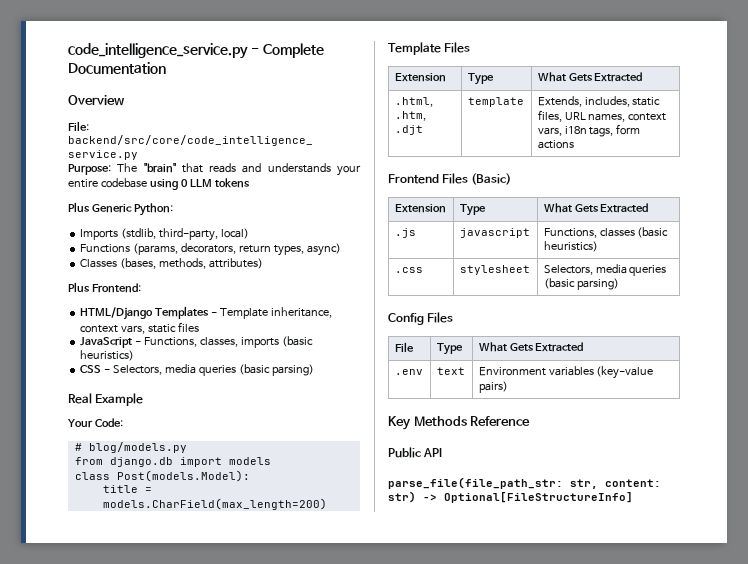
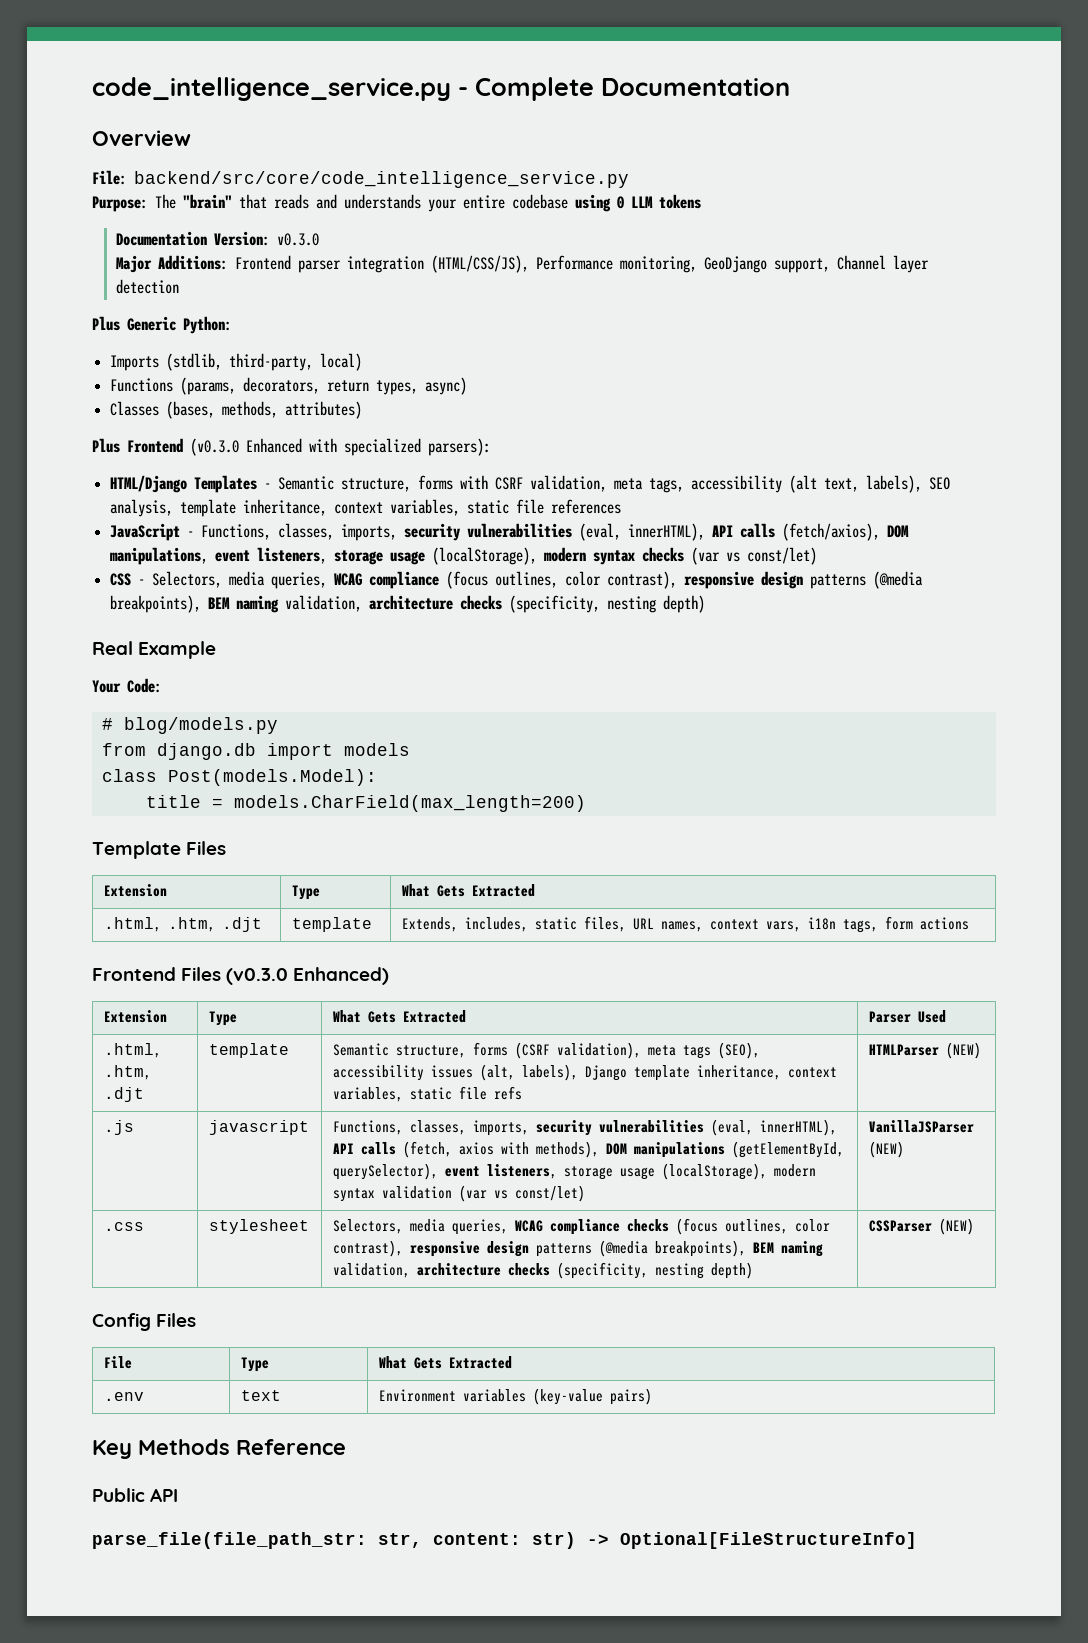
(250, 183) none -> [115,231,319,246] [115,255,929,273] [115,279,179,294] // Documentation Version: v0.3.0 // Major Additions: Frontend parser integration (HTML/CSS/JS), Performance monitoring, GeoDjango support, Channel layer detection
[91,283,141,293] [80,306,332,320] [80,322,200,334] [80,336,313,348] [80,350,135,361] [80,364,314,376] Frontend: // HTML/Django Templates - Template inheritance, context vars, static files // JavaScript - Functions, classes, imports (basic heuristics) // CSS - Selectors, media queries (basic parsing) -> [127,438,491,456] [110,475,951,493] [110,499,622,517] [110,523,910,541] [110,547,818,565] [110,571,924,589] [110,595,706,613] Frontend (v0.3.0 Enhanced with specialized parsers): // HTML/Django Templates - Semantic structure, forms with CSRF validation, meta tags, accessibility (alt text, labels), SEO analysis, template inheritance, context variables, static file references // JavaScript - Functions, classes, imports, security vulnerabilities (eval, innerHTML), API calls (fetch/axios), DOM manipulations, event listeners, storage usage (localStorage), modern syntax checks (var vs const/let) // CSS - Selectors, media queries, WCAG compliance (focus outlines, color contrast), responsive design patterns (@media breakpoints), BEM naming validation, architecture checks (specificity, nesting depth)
[471,173,512,185] [394,204,446,213] [459,204,486,216] [543,203,649,213] [394,228,416,238] [459,228,530,238] [543,227,669,238] [543,241,598,252] [394,267,423,273] [459,265,530,275] [543,264,667,276] [543,278,619,290] (Basic) // Extension | Type | What Gets Extracted // .js | javascript | Functions, classes (basic heuristics) // .css | stylesheet | Selectors, media queries (basic parsing) -> [226,967,390,985] [103,1010,167,1023] [208,1011,237,1026] [332,1010,466,1023] [868,1010,946,1023] [103,1043,161,1058] [103,1065,151,1080] [103,1087,144,1102] [208,1043,289,1058] [332,1042,760,1059] [332,1064,837,1081] [332,1086,522,1102] [868,1042,981,1059] [103,1120,134,1135] [208,1120,309,1135] [332,1119,837,1136] [332,1141,844,1158] [332,1163,816,1180] [332,1185,585,1202] [868,1120,974,1133] [868,1141,904,1158] [103,1222,144,1231] [208,1219,309,1234] [332,1218,830,1235] [332,1240,823,1257] [332,1262,753,1279] [868,1218,974,1235] (v0.3.0 Enhanced) // Extension | Type | What Gets Extracted | Parser Used // .html, .htm, .djt | template | Semantic structure, forms (CSRF validation), meta tags (SEO), accessibility issues (alt, labels), Django template inheritance, context variables, static file refs | HTMLParser (NEW) // .js | javascript | Functions, classes, imports, security vulnerabilities (eval, innerHTML), API calls (fetch, axios with methods), DOM manipulations (getElementById, querySelector), event listeners, storage usage (localStorage), modern syntax validation (var vs const/let) | VanillaJSParser (NEW) // .css | stylesheet | Selectors, media queries, WCAG compliance checks (focus outlines, color contrast), responsive design patterns (@media breakpoints), BEM naming validation, architecture checks (specificity, nesting depth) | CSSParser (NEW)

